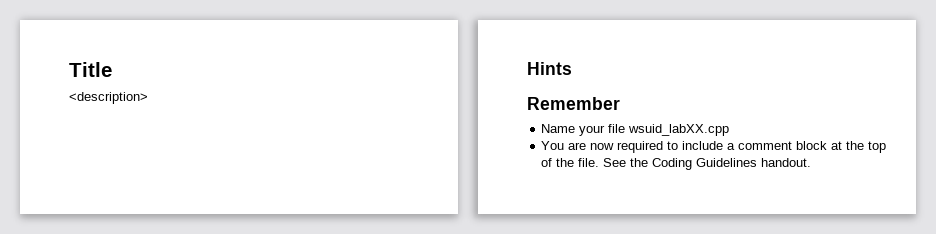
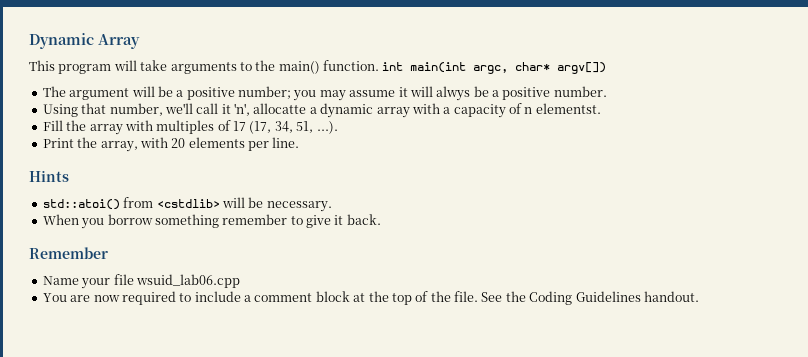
[69,62,112,77] [69,92,148,104] [527,62,572,75] Title // <description> // Hints -> [29,33,140,49] [29,60,607,74] [42,86,607,101] [42,103,601,118] [42,120,338,135] [42,137,300,152] [29,170,69,182] [42,197,332,212] [42,214,381,229] Dynamic Array // This program will take arguments to the main() function. int main(int argc, char* argv[]) // The argument will be a positive number; you may assume it will alwys be a positive number. // Using that number, we'll call it 'n', allocatte a dynamic array with a capacity of n elementst. // Fill the array with multiples of 17 (17, 34, 51, ...). // Print the array, with 20 elements per line. // Hints // std::atoi() from <cstdlib> will be necessary. // When you borrow something remember to give it back.
[628,124,730,136] wsuid_labXX.cpp -> [135,274,240,288] wsuid_lab06.cpp

